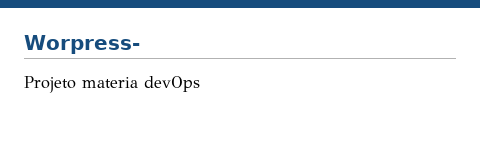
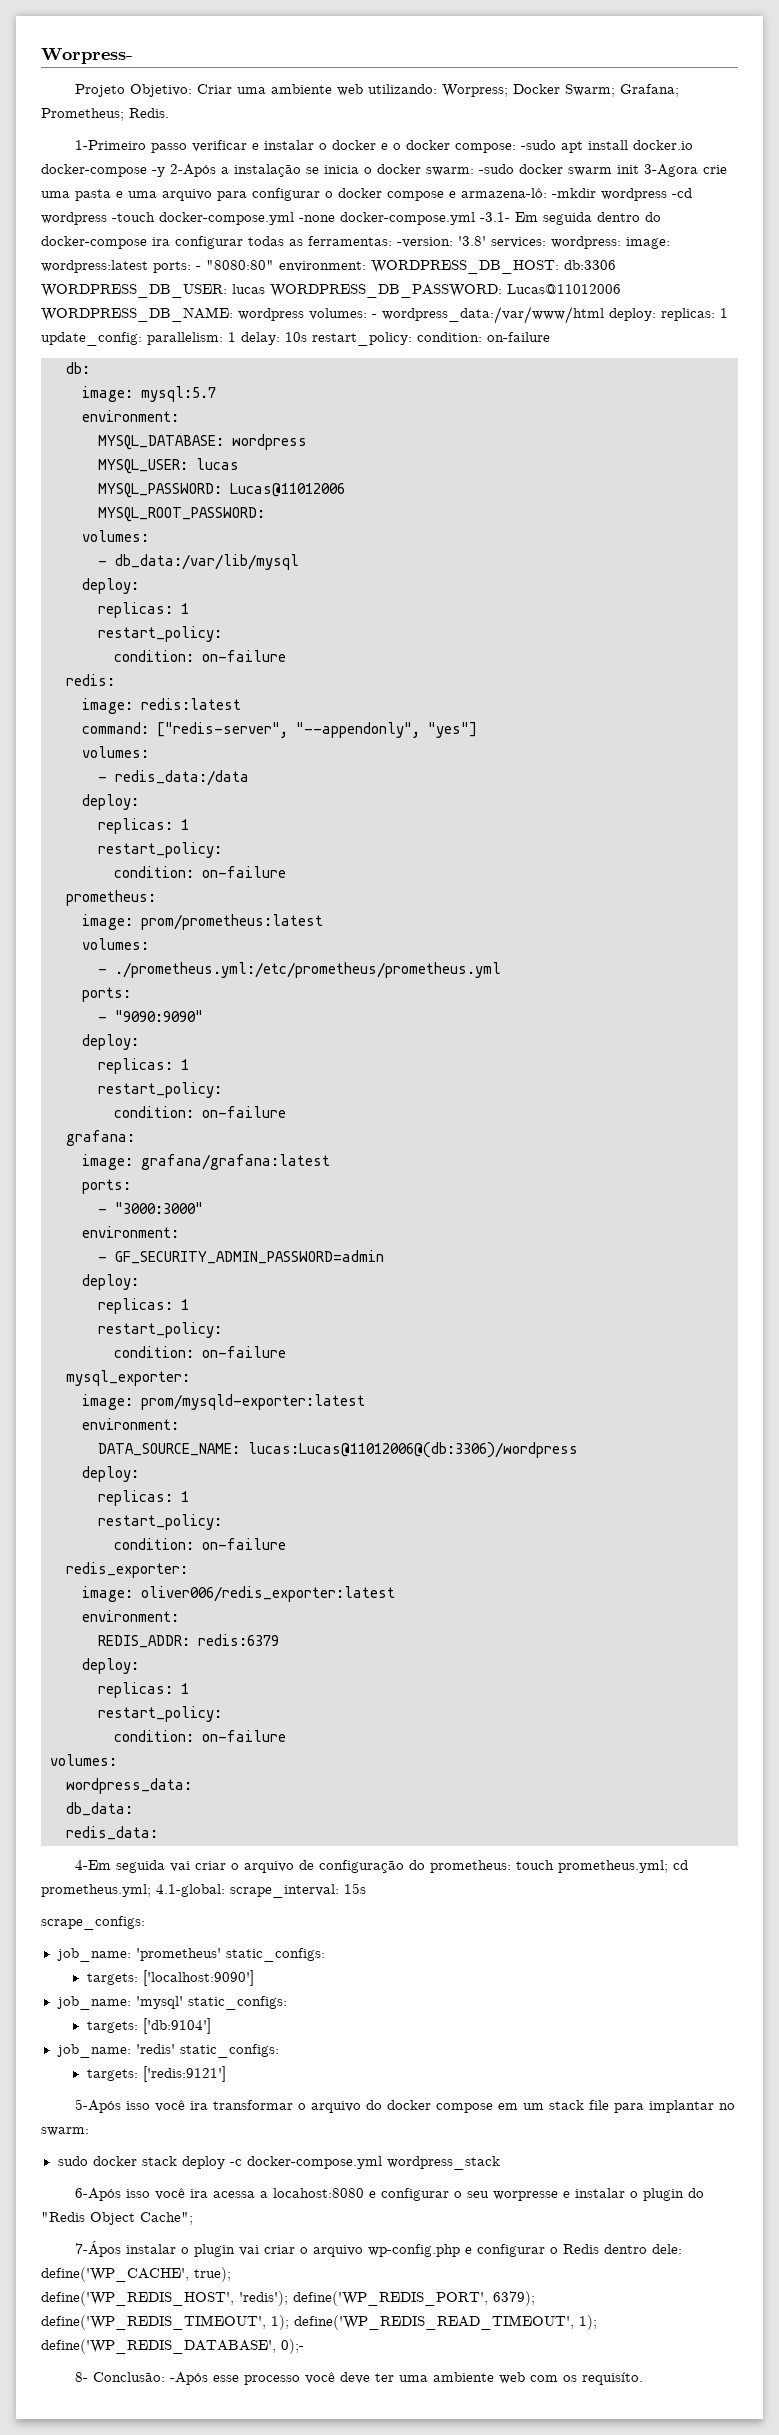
[82,76,200,92] materia devOps -> [129,84,679,97] [41,108,169,121] [74,140,693,153] [41,164,727,177] [41,188,692,201] [41,212,661,225] [41,236,670,249] [41,260,616,274] [41,284,621,298] [41,306,728,324] [41,332,550,346] [66,362,90,374] [82,386,216,402] [82,410,179,422] [98,434,307,450] [98,458,239,474] [98,483,345,498] [98,507,265,522] [82,530,149,542] [98,554,299,570] [82,578,139,594] [98,602,189,618] [98,626,222,642] [114,650,286,662] [66,674,115,686] [82,698,241,714] [82,722,477,738] [82,746,149,758] [98,770,249,786] [82,794,139,810] [98,818,189,834] [98,842,222,858] [114,866,286,878] [66,890,156,906] [82,914,323,930] [82,938,149,950] [98,962,501,978] [82,987,131,1002] [98,1010,203,1022] [82,1034,139,1050] [98,1058,189,1074] [98,1082,222,1098] [114,1106,286,1118] [66,1130,135,1146] [82,1154,330,1170] [82,1179,131,1194] [98,1202,203,1214] [82,1226,179,1238] [98,1250,384,1264] [82,1274,139,1290] [98,1298,189,1314] [98,1322,222,1338] [114,1346,286,1358] [66,1370,190,1386] [82,1394,365,1410] [82,1418,179,1430] [98,1442,578,1458] [82,1466,139,1482] [98,1490,189,1506] [98,1514,222,1530] [114,1538,286,1550] [66,1562,188,1578] [82,1586,395,1602] [82,1610,179,1622] [98,1634,279,1648] [82,1658,139,1674] [98,1682,189,1698] [98,1706,222,1722] [114,1730,286,1742] [50,1754,117,1766] [66,1778,192,1794] [66,1802,133,1816] [66,1826,158,1840] [74,1860,688,1873] [41,1883,366,1898] [41,1916,145,1930] [56,1948,325,1962] [86,1970,254,1986] [56,1996,287,2010] [86,2018,211,2034] [56,2044,279,2058] [86,2066,226,2082] [74,2099,735,2113] [41,2127,89,2136] [57,2156,500,2170] [74,2188,704,2201] [41,2212,193,2225] [74,2241,682,2257] [41,2267,231,2282] [41,2291,535,2306] [41,2315,597,2330] [41,2339,304,2354] [74,2372,643,2385] Objetivo: Criar uma ambiente web utilizando: Worpress; Docker Swarm; Grafana; Prometheus; Redis. // 1-Primeiro passo verificar e instalar o docker e o docker compose: -sudo apt install docker.io docker-compose -y 2-Após a instalação se inicia o docker swarm: -sudo docker swarm init 3-Agora crie uma pasta e uma arquivo para configurar o docker compose e armazena-lô: -mkdir wordpress -cd wordpress -touch docker-compose.yml -none docker-compose.yml -3.1- Em seguida dentro do docker-compose ira configurar todas as ferramentas: -version: '3.8' services: wordpress: image: wordpress:latest ports: - "8080:80" environment: WORDPRESS_DB_HOST: db:3306 WORDPRESS_DB_USER: lucas WORDPRESS_DB_PASSWORD: Lucas@11012006 WORDPRESS_DB_NAME: wordpress volumes: - wordpress_data:/var/www/html deploy: replicas: 1 update_config: parallelism: 1 delay: 10s restart_policy: condition: on-failure // db: // image: mysql:5.7 // environment: // MYSQL_DATABASE: wordpress // MYSQL_USER: lucas // MYSQL_PASSWORD: Lucas@11012006 // MYSQL_ROOT_PASSWORD: // volumes: // - db_data:/var/lib/mysql // deploy: // replicas: 1 // restart_policy: // condition: on-failure // redis: // image: redis:latest // command: ["redis-server", "--appendonly", "yes"] // volumes: // - redis_data:/data // deploy: // replicas: 1 // restart_policy: // condition: on-failure // prometheus: // image: prom/prometheus:latest // volumes: // - ./prometheus.yml:/etc/prometheus/prometheus.yml // ports: // - "9090:9090" // deploy: // replicas: 1 // restart_policy: // condition: on-failure // grafana: // image: grafana/grafana:latest // ports: // - "3000:3000" // environment: // - GF_SECURITY_ADMIN_PASSWORD=admin // deploy: // replicas: 1 // restart_policy: // condition: on-failure // mysql_exporter: // image: prom/mysqld-exporter:latest // environment: // DATA_SOURCE_NAME: lucas:Lucas@11012006@(db:3306)/wordpress // deploy: // replicas: 1 // restart_policy: // condition: on-failure // redis_exporter: // image: oliver006/redis_exporter:latest // environment: // REDIS_ADDR: redis:6379 // deploy: // replicas: 1 // restart_policy: // condition: on-failure // volumes: // wordpress_data: // db_data: // redis_data: // 4-Em seguida vai criar o arquivo de configuração do prometheus: touch prometheus.yml; cd prometheus.yml; 4.1-global: scrape_interval: 15s // scrape_configs: // job_name: 'prometheus' static_configs: // targets: ['localhost:9090'] // job_name: 'mysql' static_configs: // targets: ['db:9104'] // job_name: 'redis' static_configs: // targets: ['redis:9121'] // 5-Após isso você ira transformar o arquivo do docker compose em um stack file para implantar no swarm: // sudo docker stack deploy -c docker-compose.yml wordpress_stack // 6-Após isso você ira acessa a locahost:8080 e configurar o seu worpresse e instalar o plugin do "Redis Object Cache"; // 7-Ápos instalar o plugin vai criar o arquivo wp-config.php e configurar o Redis dentro dele: define('WP_CACHE', true); // define('WP_REDIS_HOST', 'redis'); define('WP_REDIS_PORT', 6379); define('WP_REDIS_TIMEOUT', 1); define('WP_REDIS_READ_TIMEOUT', 1); define('WP_REDIS_DATABASE', 0);- // 8- Conclusão: -Após esse processo você deve ter uma ambiente web com os requisíto.

